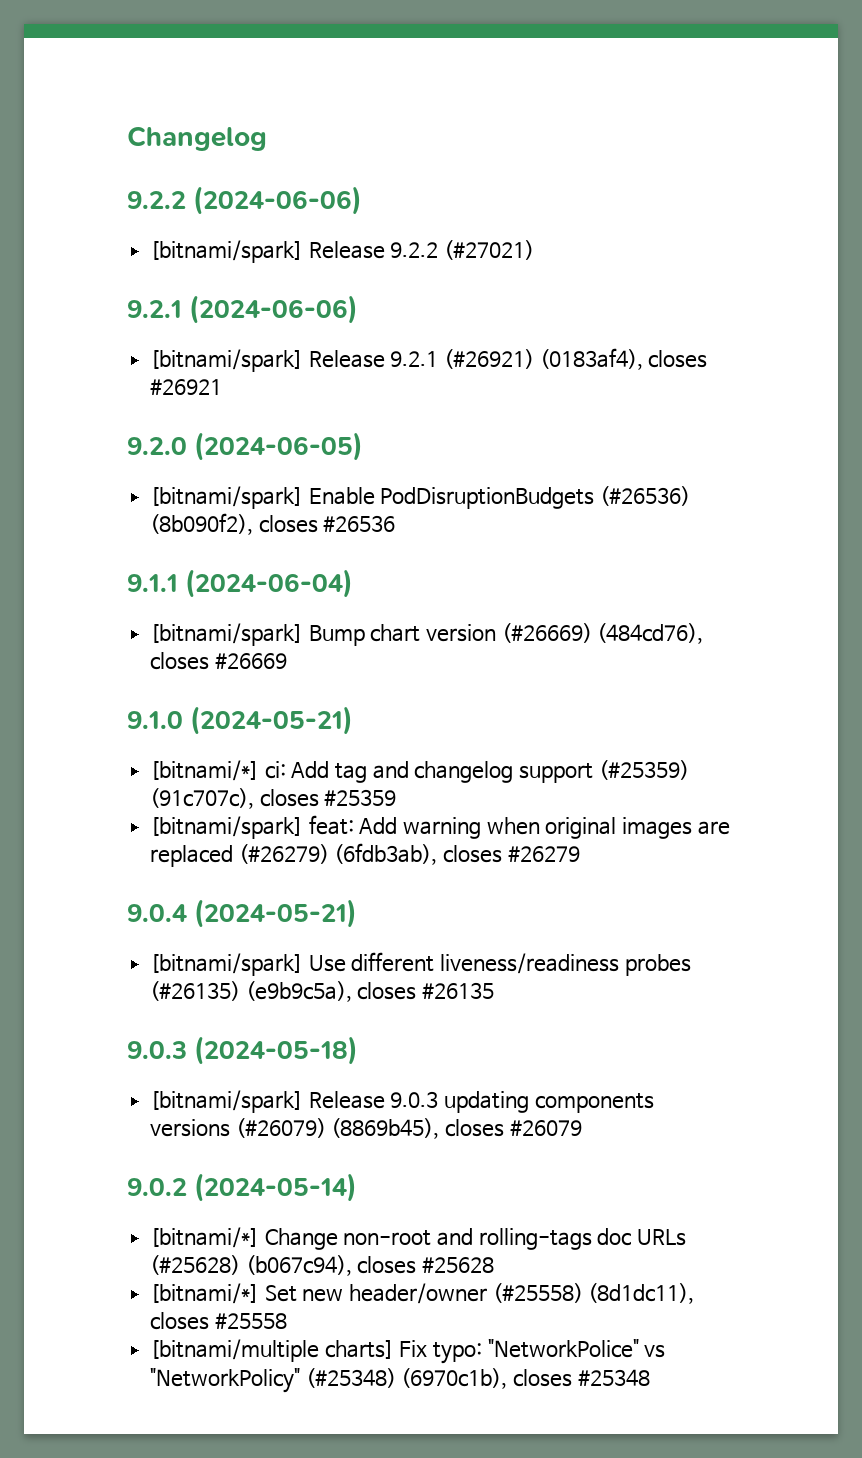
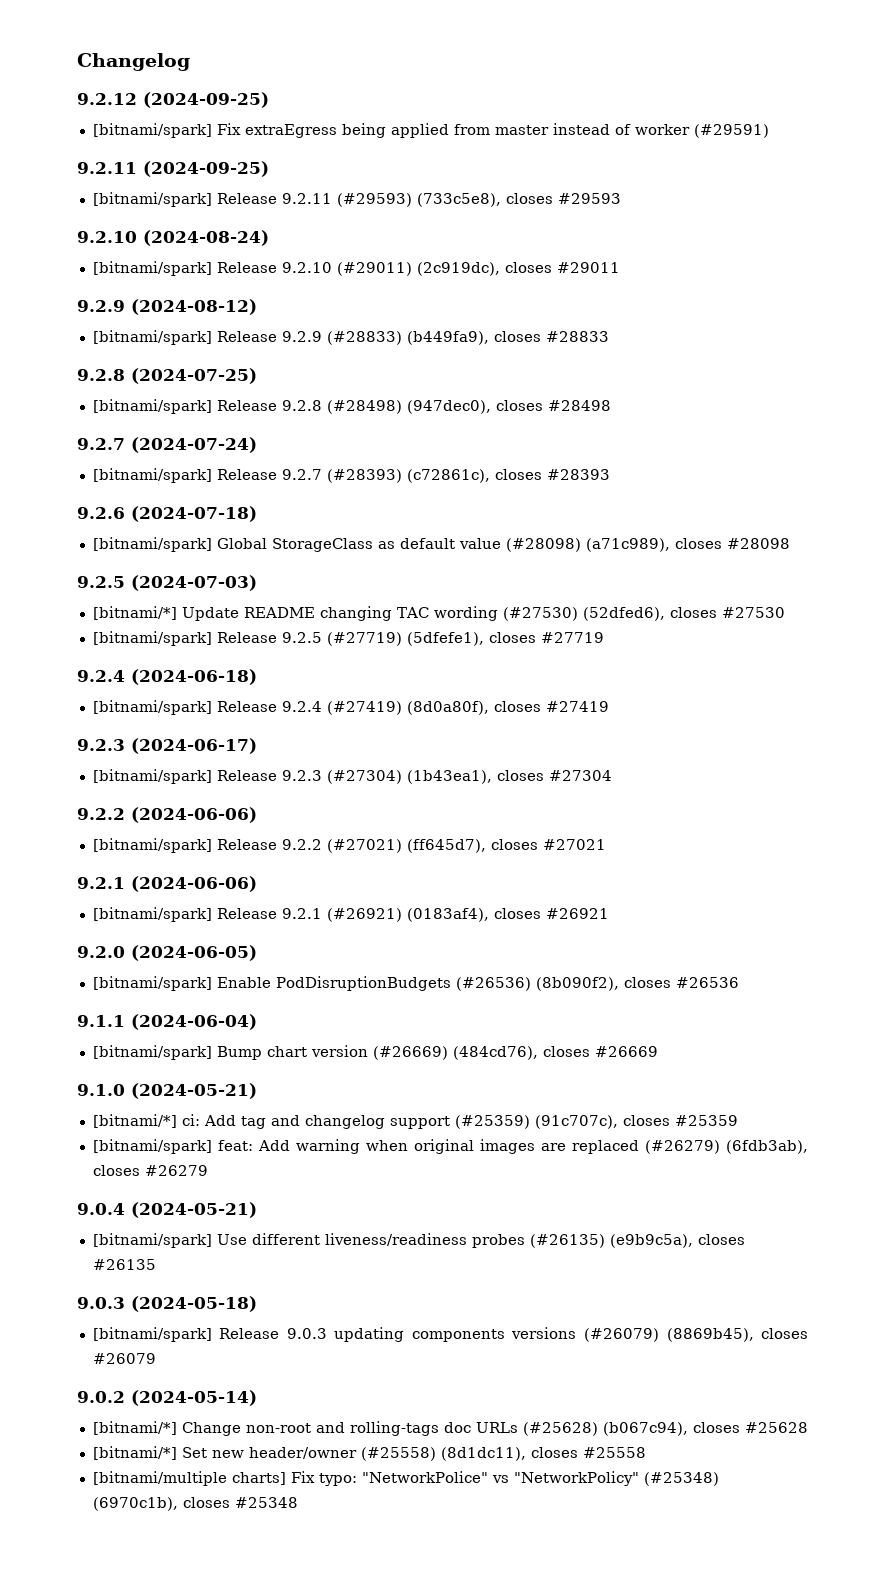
(267, 138) none -> [77,92,269,108] [92,123,769,138] [77,161,269,177] [92,192,621,207] [77,230,269,246] [92,261,620,276] [77,299,257,315] [92,330,609,345] [77,368,257,384] [92,399,611,414] [77,437,257,453] [92,468,610,483] [77,506,257,522] [92,537,790,552] [77,575,257,591] [92,606,785,621] [92,631,604,646] [77,669,257,685] [92,700,609,715] [77,738,257,754] [92,769,612,784] // 9.2.12 (2024-09-25) // [bitnami/spark] Fix extraEgress being applied from master instead of worker (#29591) // 9.2.11 (2024-09-25) // [bitnami/spark] Release 9.2.11 (#29593) (733c5e8), closes #29593 // 9.2.10 (2024-08-24) // [bitnami/spark] Release 9.2.10 (#29011) (2c919dc), closes #29011 // 9.2.9 (2024-08-12) // [bitnami/spark] Release 9.2.9 (#28833) (b449fa9), closes #28833 // 9.2.8 (2024-07-25) // [bitnami/spark] Release 9.2.8 (#28498) (947dec0), closes #28498 // 9.2.7 (2024-07-24) // [bitnami/spark] Release 9.2.7 (#28393) (c72861c), closes #28393 // 9.2.6 (2024-07-18) // [bitnami/spark] Global StorageClass as default value (#28098) (a71c989), closes #28098 // 9.2.5 (2024-07-03) // [bitnami/*] Update README changing TAC wording (#27530) (52dfed6), closes #27530 // [bitnami/spark] Release 9.2.5 (#27719) (5dfefe1), closes #27719 // 9.2.4 (2024-06-18) // [bitnami/spark] Release 9.2.4 (#27419) (8d0a80f), closes #27419 // 9.2.3 (2024-06-17) // [bitnami/spark] Release 9.2.3 (#27304) (1b43ea1), closes #27304
(535, 250) none -> [406,839,606,853] (ff645d7), closes #27021

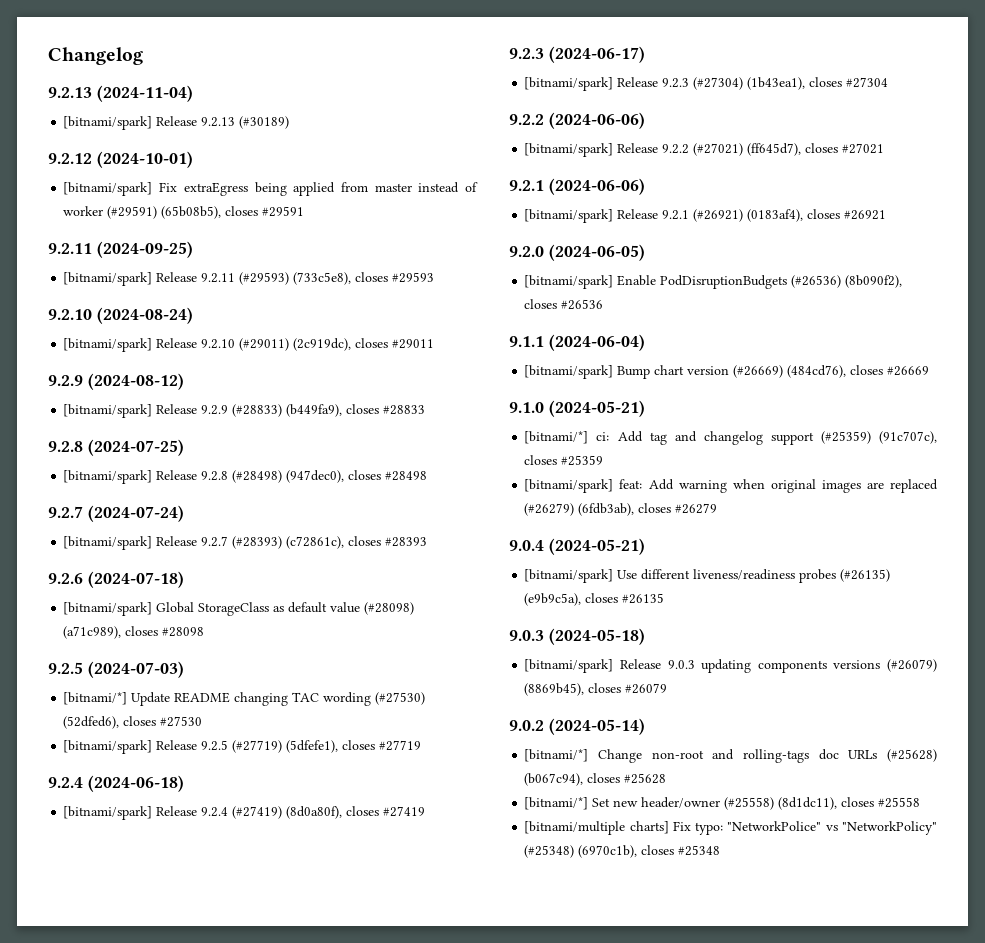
(190, 62) none -> [48,85,193,102] [63,116,290,130] // 9.2.13 (2024-11-04) // [bitnami/spark] Release 9.2.13 (#30189)
[143,92,269,108] (2024-09-25) -> [96,151,193,168] (2024-10-01)
(769, 131) none -> [161,206,305,219] (65b08b5), closes #29591

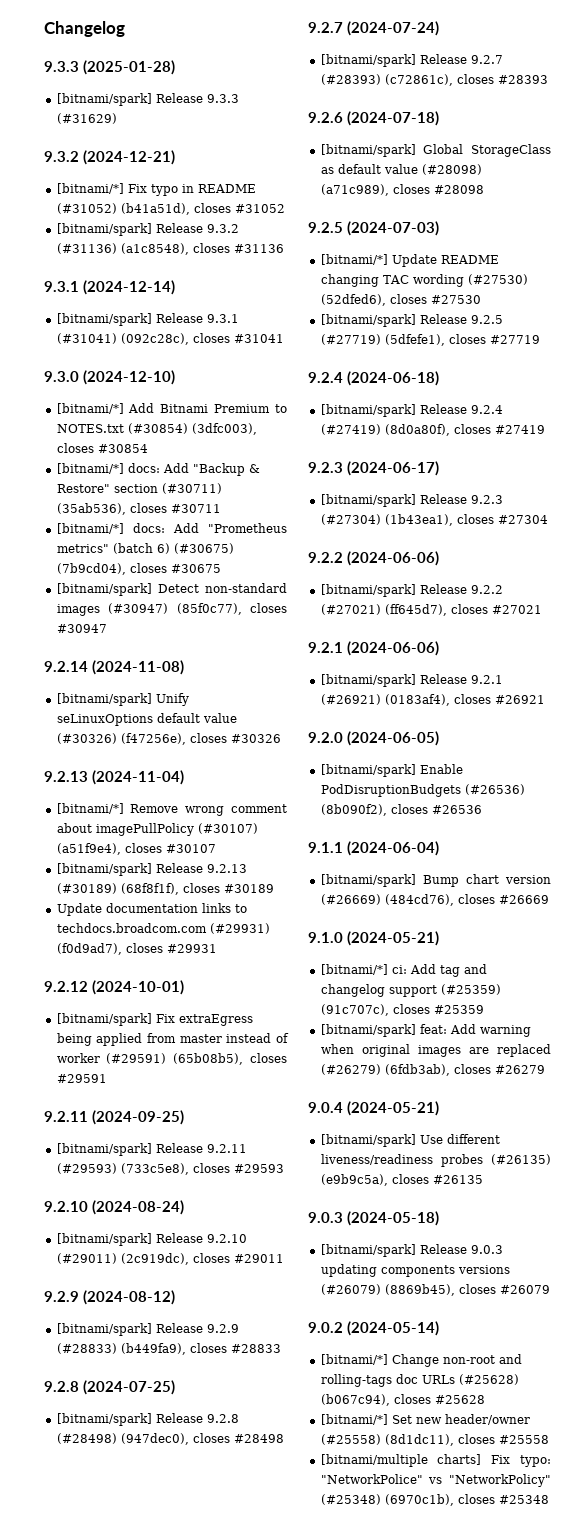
[48,85,193,102] [63,116,290,130] 9.2.13 (2024-11-04) // [bitnami/spark] Release 9.2.13 (#30189) -> [44,60,175,75] [56,93,239,106] [56,113,117,124] [44,150,175,165] [56,183,256,196] [56,203,285,215] [56,223,239,236] [56,243,284,255] [44,280,175,295] [56,313,239,326] [56,333,284,345] [44,370,175,385] [56,403,287,414] [56,423,257,435] [56,443,148,453] [56,463,260,476] [56,483,222,494] [56,503,221,515] [56,523,287,534] [56,543,234,554] [56,563,221,575] [56,583,287,596] [56,603,287,616] [56,624,107,633] [44,660,184,675] [56,693,189,706] [56,713,237,726] [56,733,281,745] [44,770,184,785] [56,803,287,816] [56,823,258,836] [56,843,216,855] [56,863,247,876] [56,883,274,895] [56,903,247,916] [56,923,270,934] [56,943,217,955] 9.3.3 (2025-01-28) // [bitnami/spark] Release 9.3.3 (#31629) // 9.3.2 (2024-12-21) // [bitnami/*] Fix typo in README (#31052) (b41a51d), closes #31052 // [bitnami/spark] Release 9.3.2 (#31136) (a1c8548), closes #31136 // 9.3.1 (2024-12-14) // [bitnami/spark] Release 9.3.1 (#31041) (092c28c), closes #31041 // 9.3.0 (2024-12-10) // [bitnami/*] Add Bitnami Premium to NOTES.txt (#30854) (3dfc003), closes #30854 // [bitnami/*] docs: Add "Backup & Restore" section (#30711) (35ab536), closes #30711 // [bitnami/*] docs: Add "Prometheus metrics" (batch 6) (#30675) (7b9cd04), closes #30675 // [bitnami/spark] Detect non-standard images (#30947) (85f0c77), closes #30947 // 9.2.14 (2024-11-08) // [bitnami/spark] Unify seLinuxOptions default value (#30326) (f47256e), closes #30326 // 9.2.13 (2024-11-04) // [bitnami/*] Remove wrong comment about imagePullPolicy (#30107) (a51f9e4), closes #30107 // [bitnami/spark] Release 9.2.13 (#30189) (68f8f1f), closes #30189 // Update documentation links to techdocs.broadcom.com (#29931) (f0d9ad7), closes #29931

